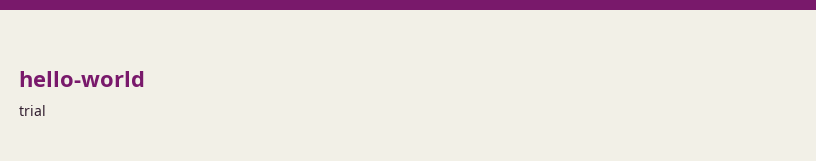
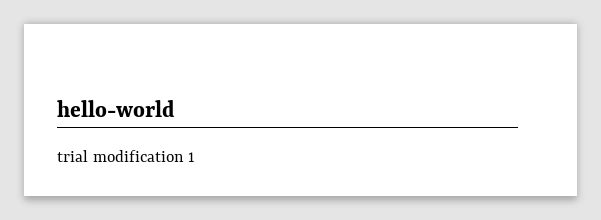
(46, 110) none -> [92,150,196,162] modification 1

